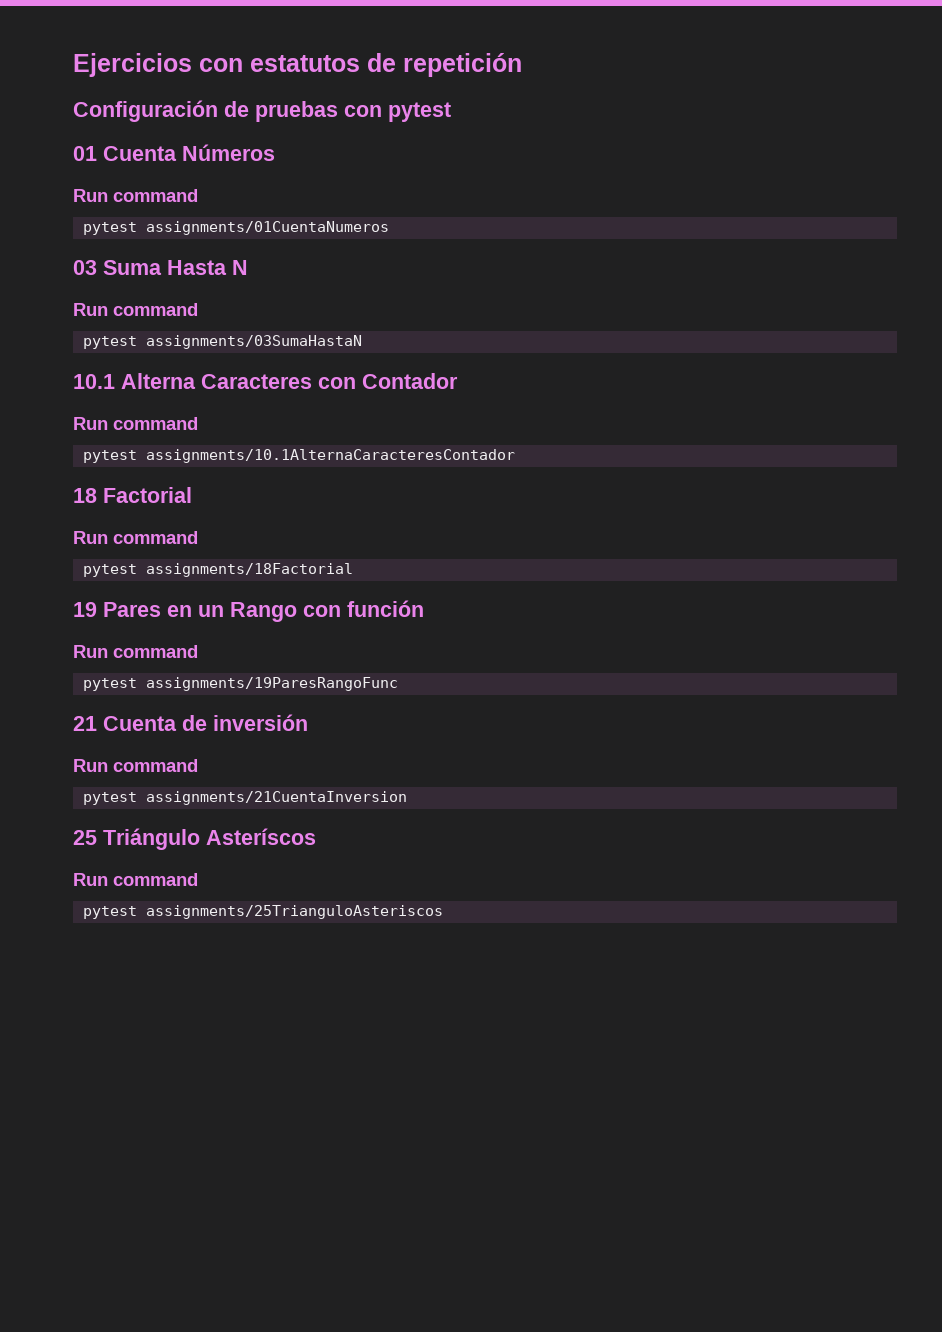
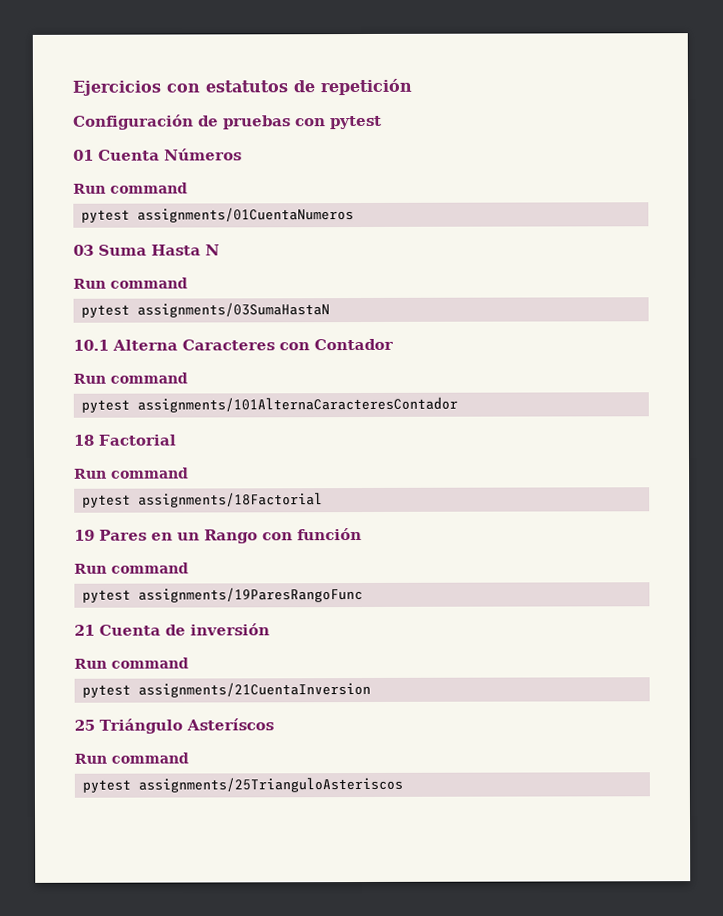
[145,449,515,463] assignments/10.1AlternaCaracteresContador -> [137,396,459,413] assignments/101AlternaCaracteresContador

